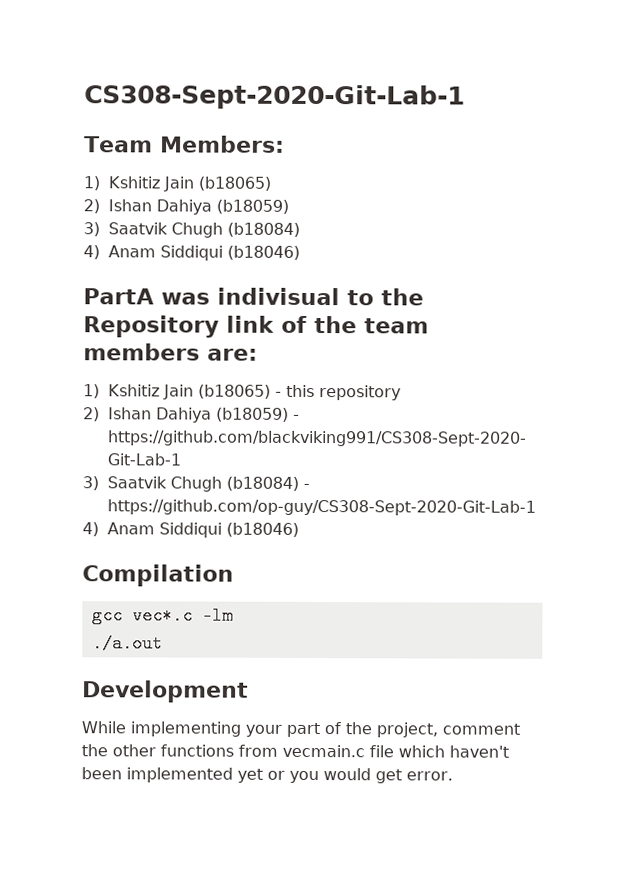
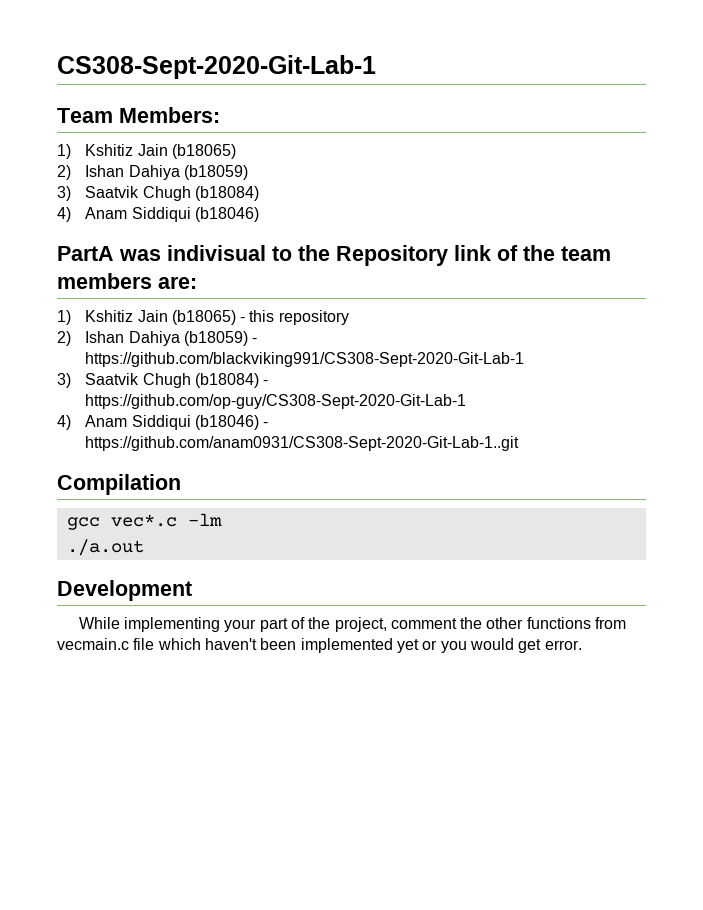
(299, 529) none -> [263,422,269,427] [85,436,520,451] - https://github.com/anam0931/CS308-Sept-2020-Git-Lab-1..git

